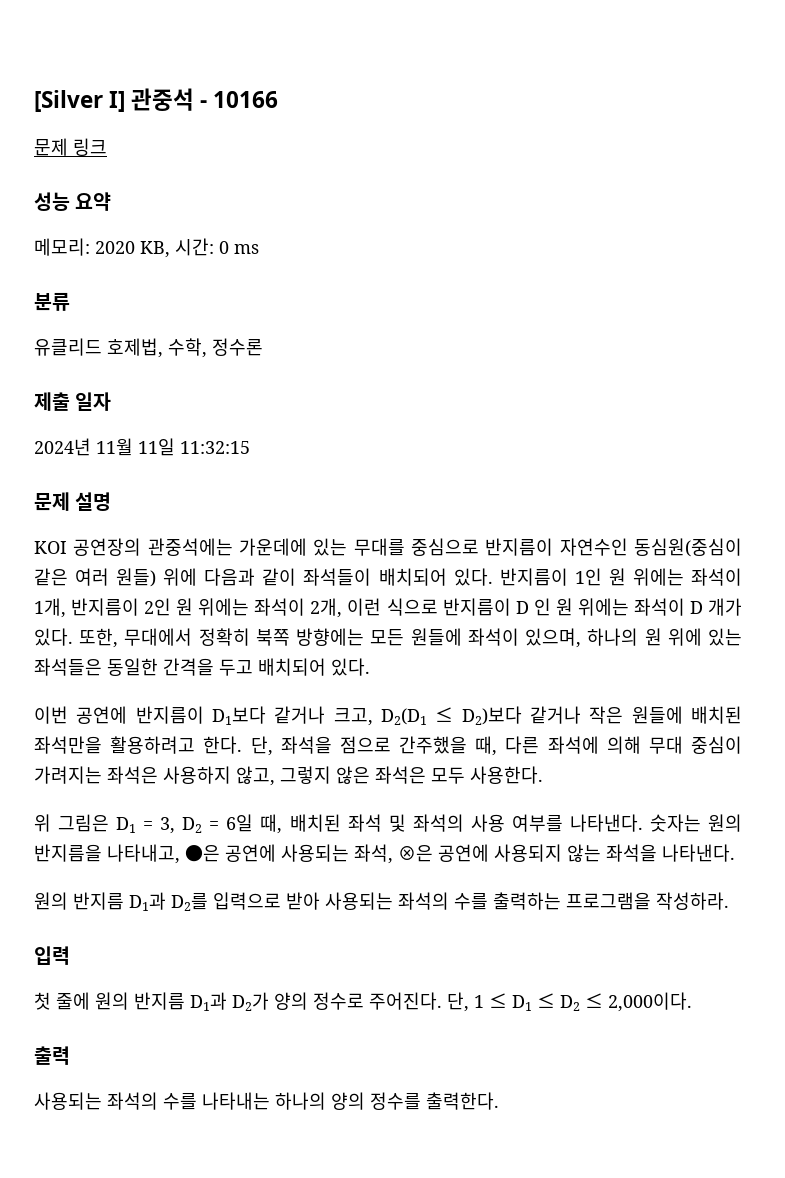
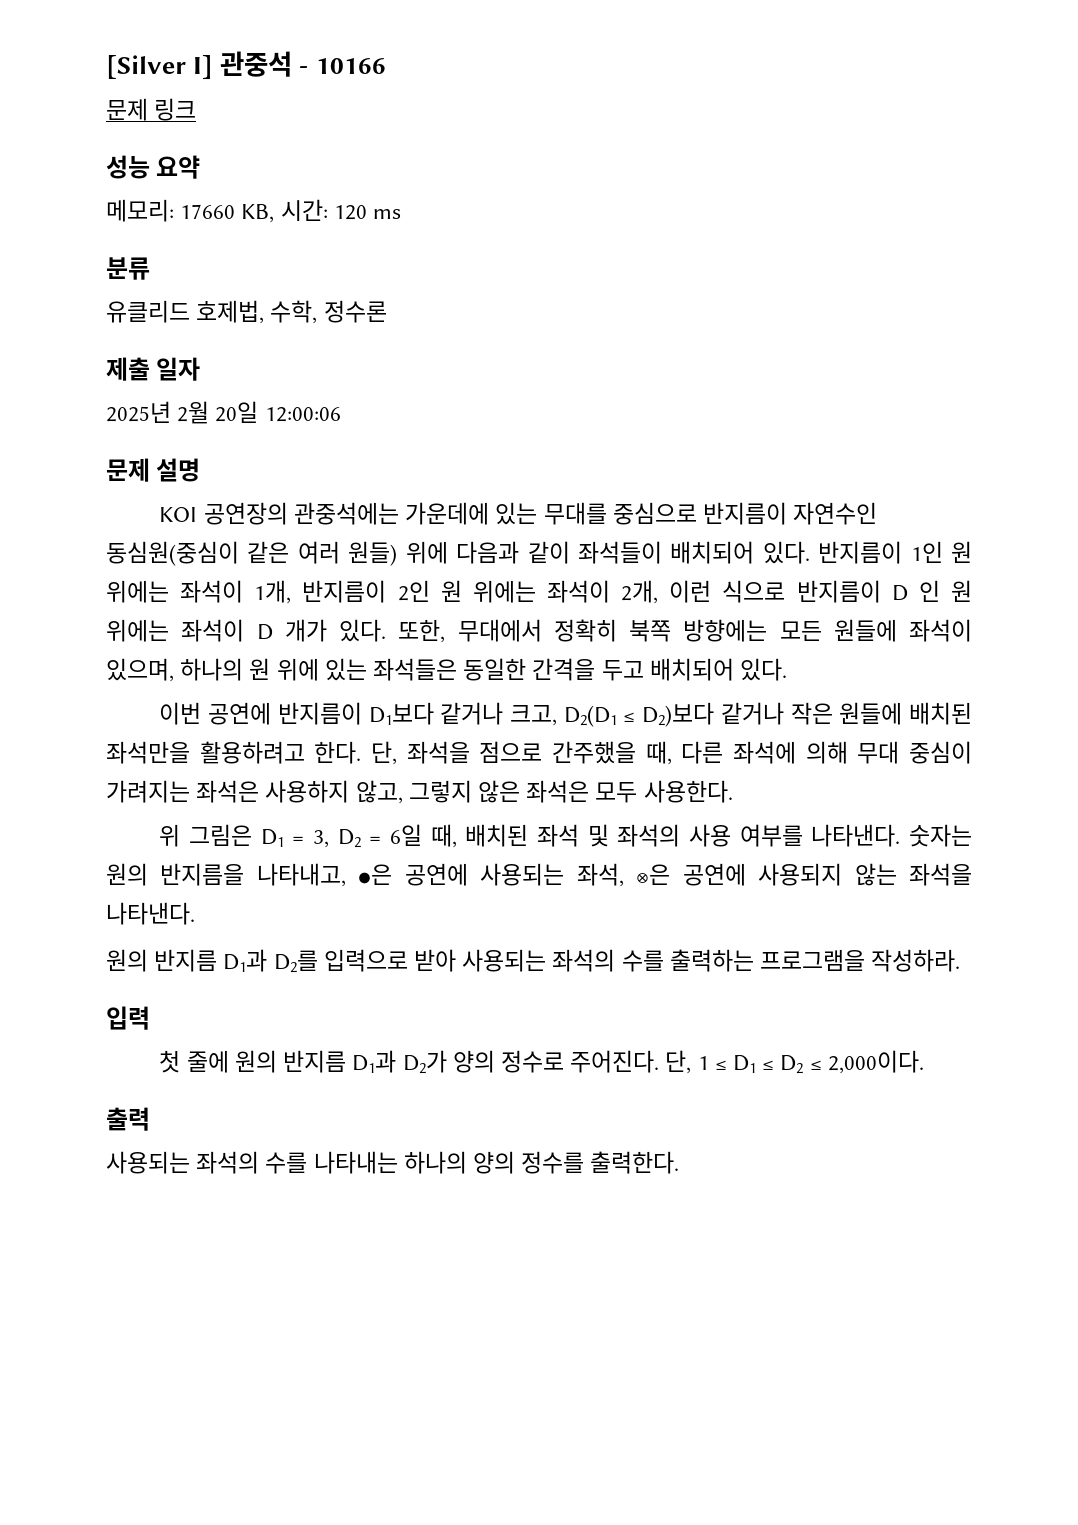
[95,241,135,254] 2020 -> [180,204,236,219] 17660
[219,241,229,254] 0 -> [333,205,367,220] 120
[34,438,250,456] 2024년 11월 11일 11:32:15 -> [106,401,341,424] 2025년 2월 20일 12:00:06

